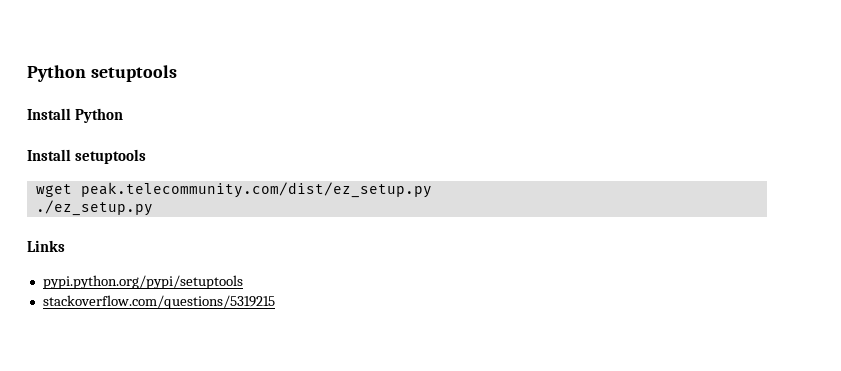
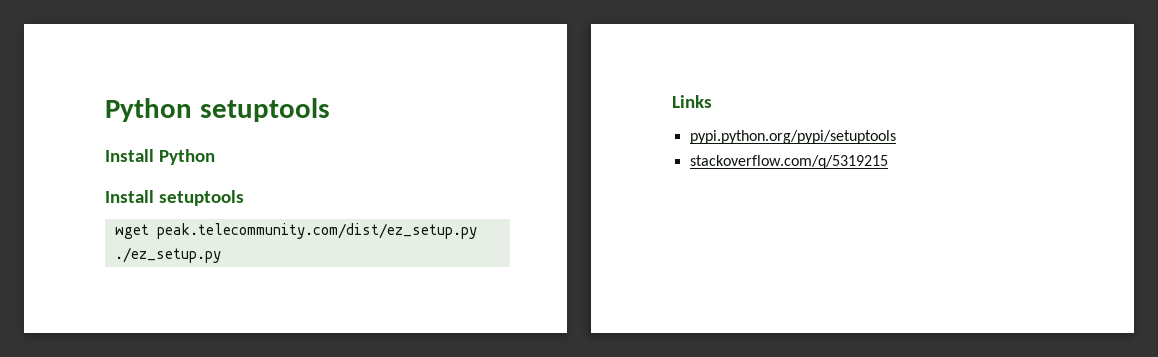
[42,295,275,309] stackoverflow.com/questions/5319215 -> [689,155,888,169] stackoverflow.com/q/5319215

